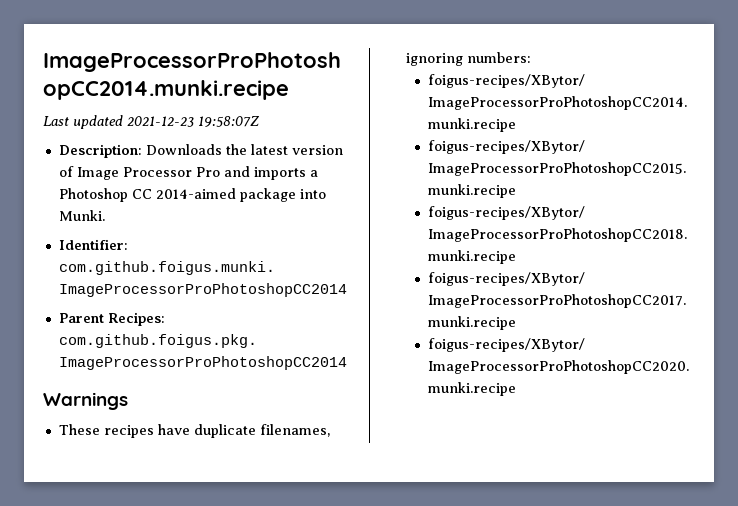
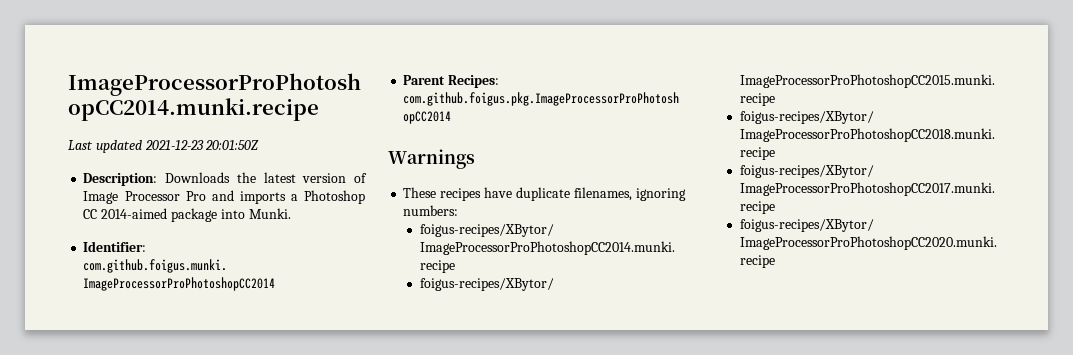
[198,116,260,127] 19:58:07Z -> [205,140,260,150] 20:01:50Z

